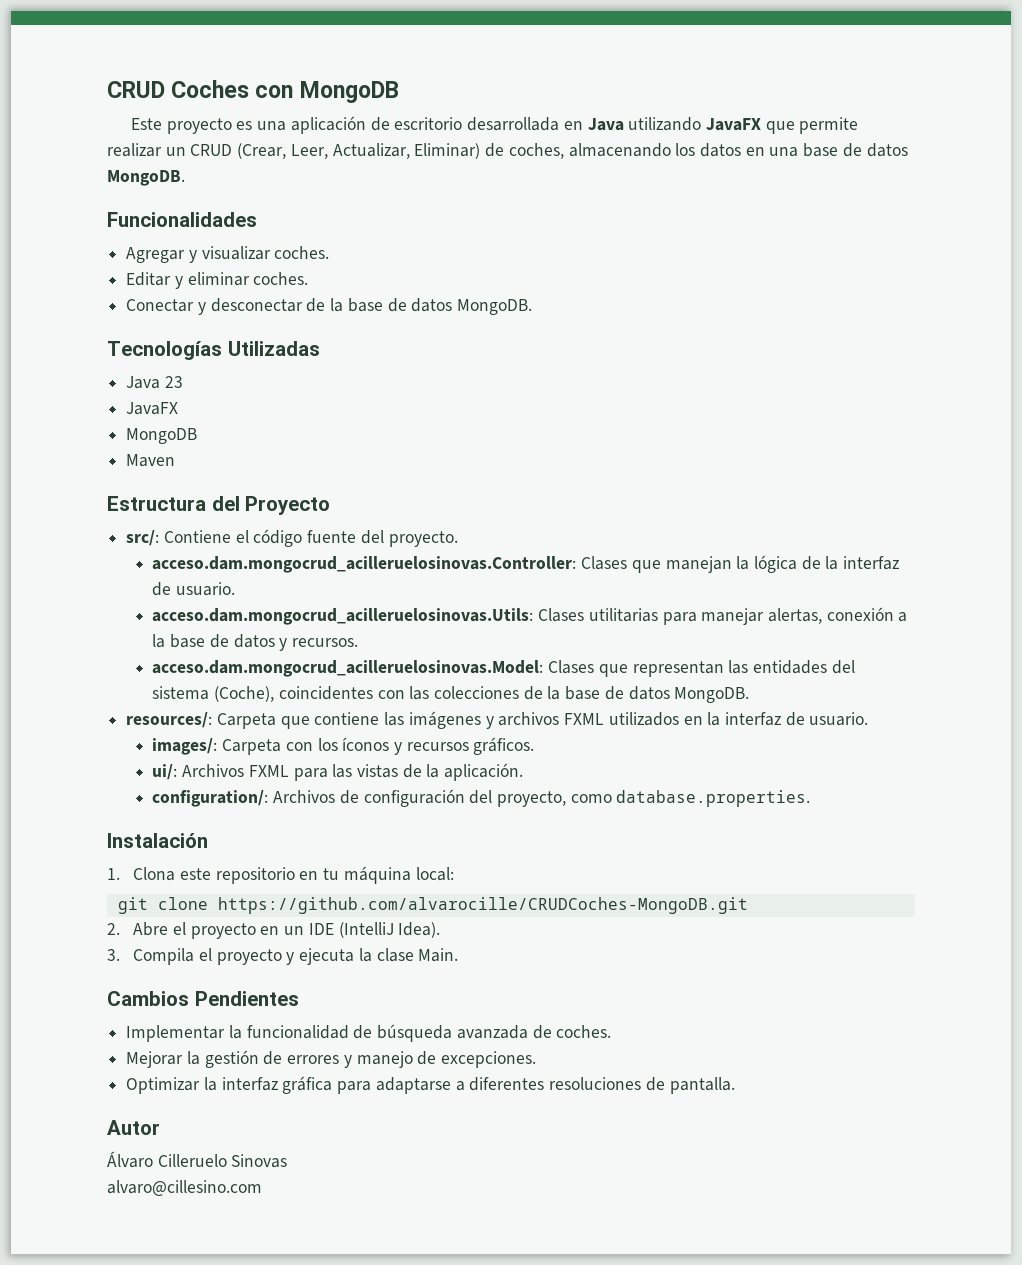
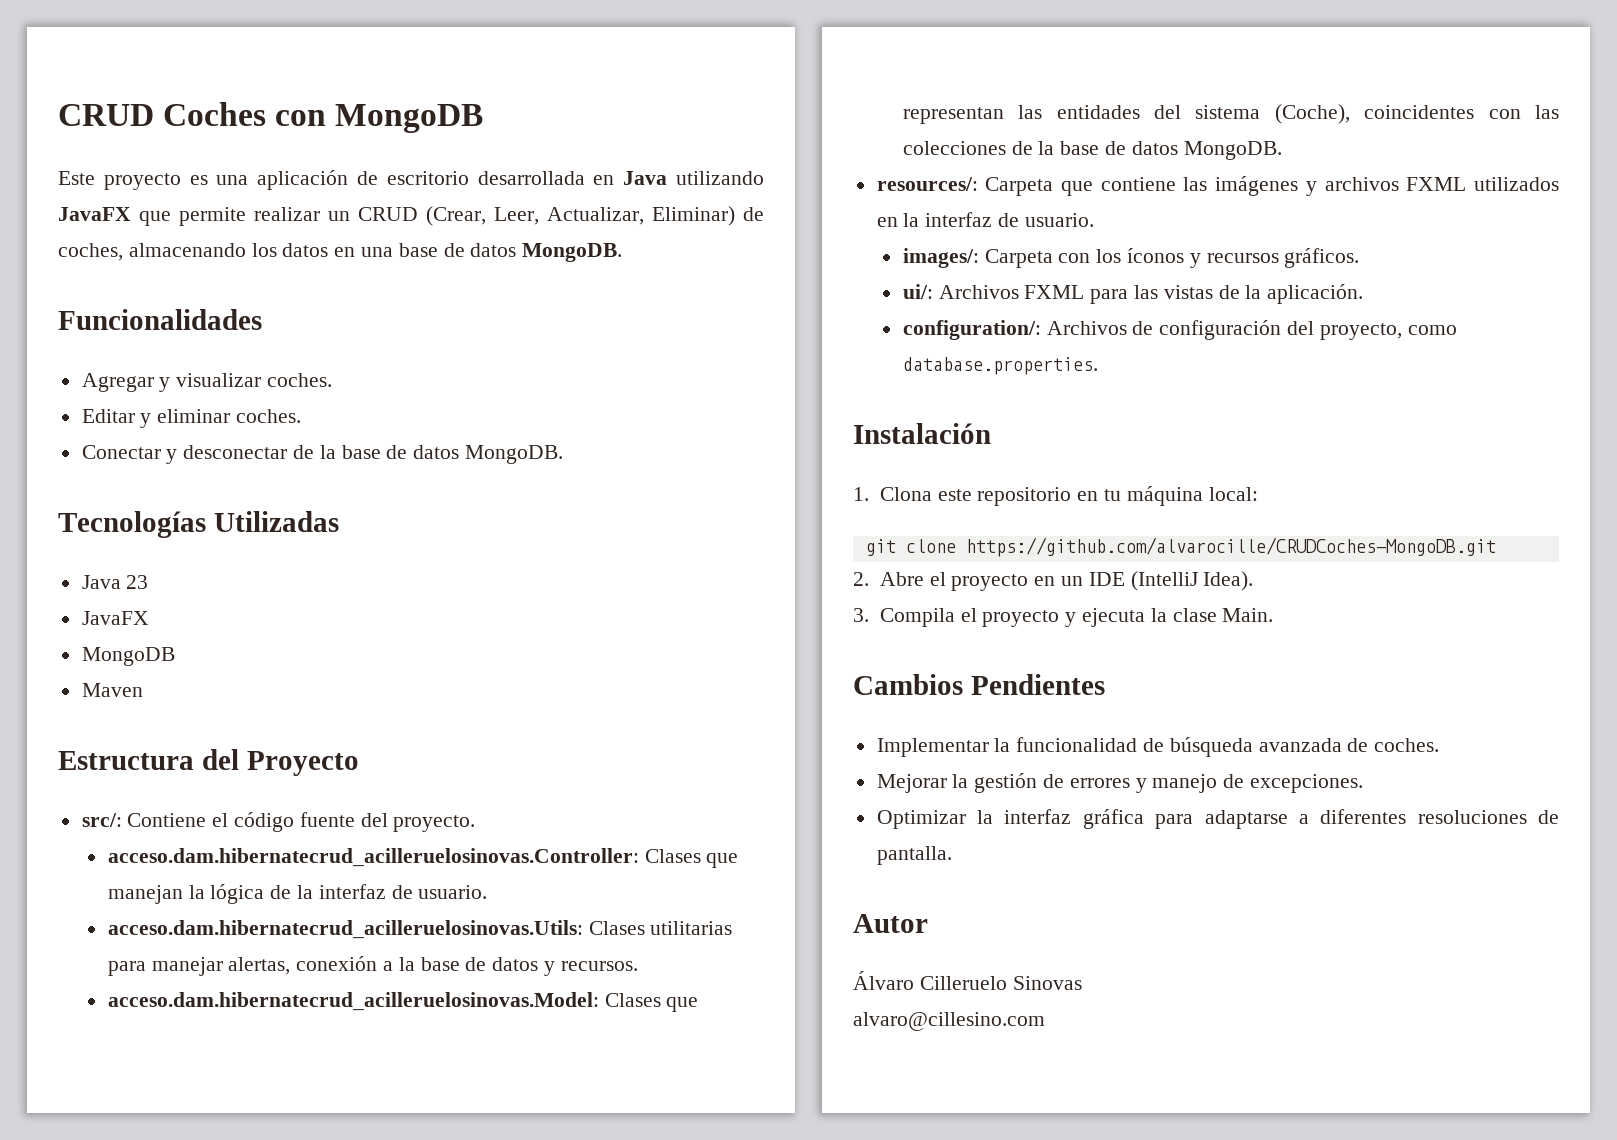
[152,556,577,573] acceso.dam.mongocrud_acilleruelosinovas.Controller: -> [107,848,639,867] acceso.dam.hibernatecrud_acilleruelosinovas.Controller:
[152,608,534,625] acceso.dam.mongocrud_acilleruelosinovas.Utils: -> [107,920,583,939] acceso.dam.hibernatecrud_acilleruelosinovas.Utils:
[152,660,544,677] acceso.dam.mongocrud_acilleruelosinovas.Model: -> [107,992,599,1011] acceso.dam.hibernatecrud_acilleruelosinovas.Model:

